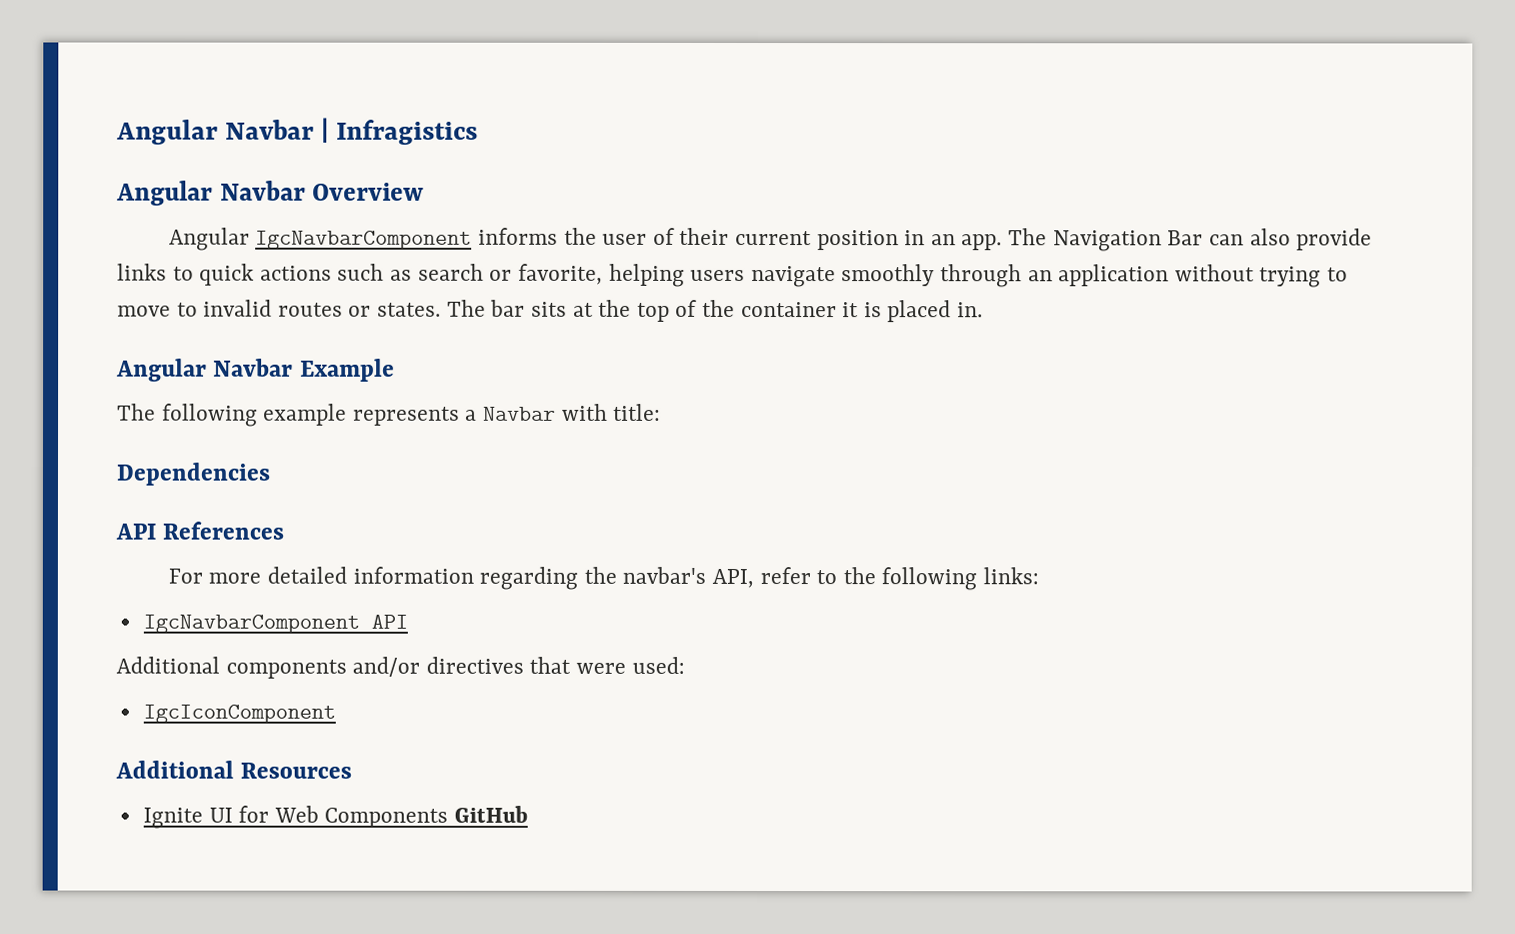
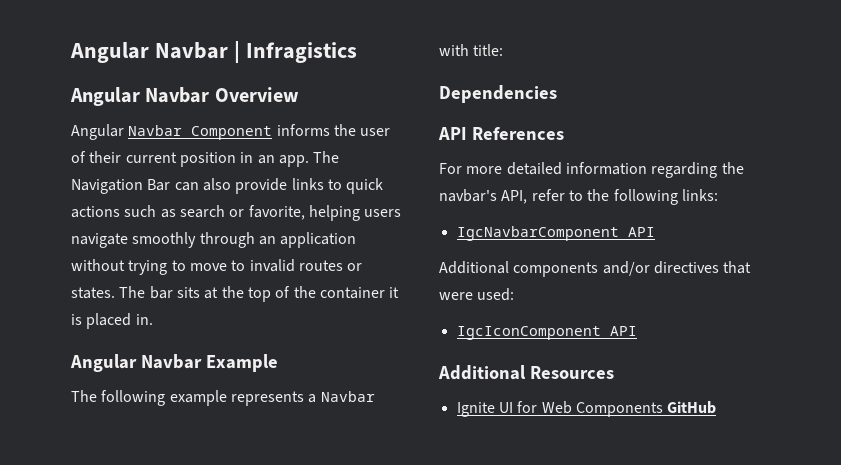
[255,230,473,250] IgcNavbarComponent -> [128,125,273,140] Navbar Component
(336, 714) none -> [609,326,637,336] API

